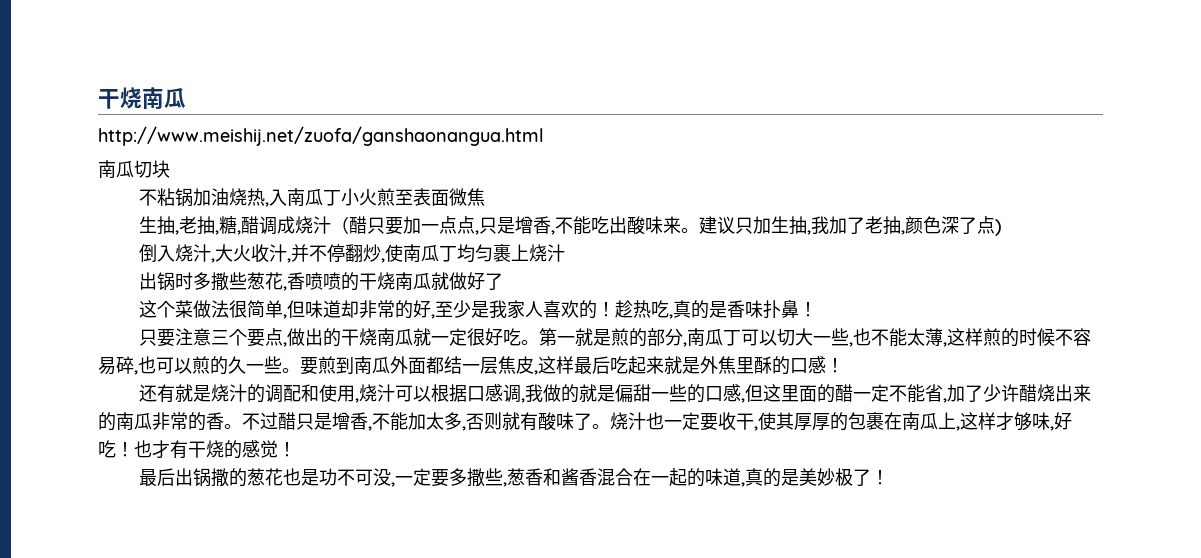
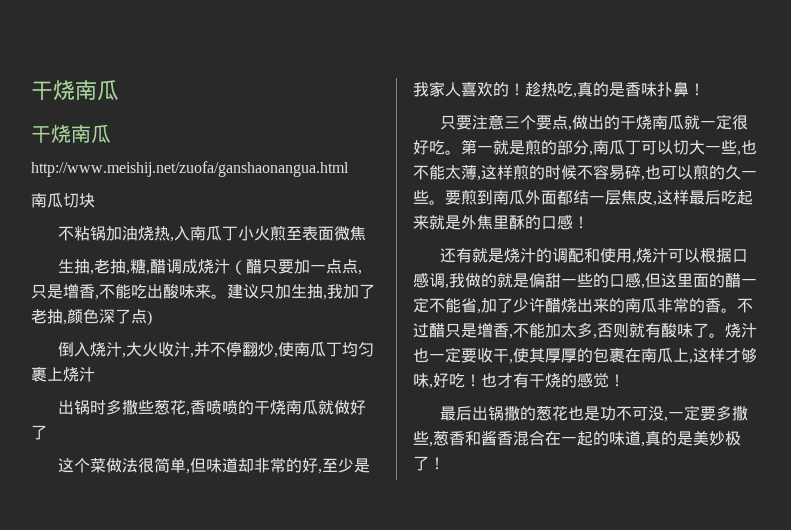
[98,87,186,109] 干烧南瓜 -> [31,80,119,101] [31,124,111,143] 干烧南瓜 // 干烧南瓜

